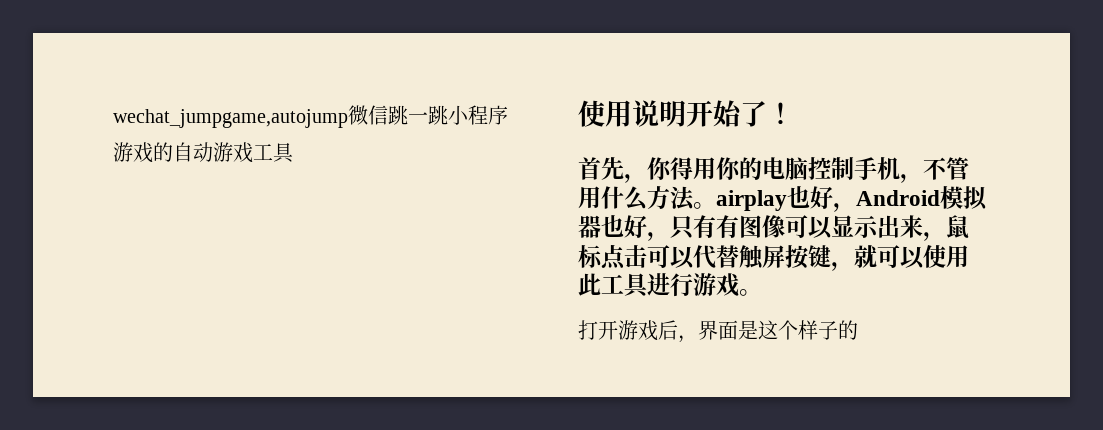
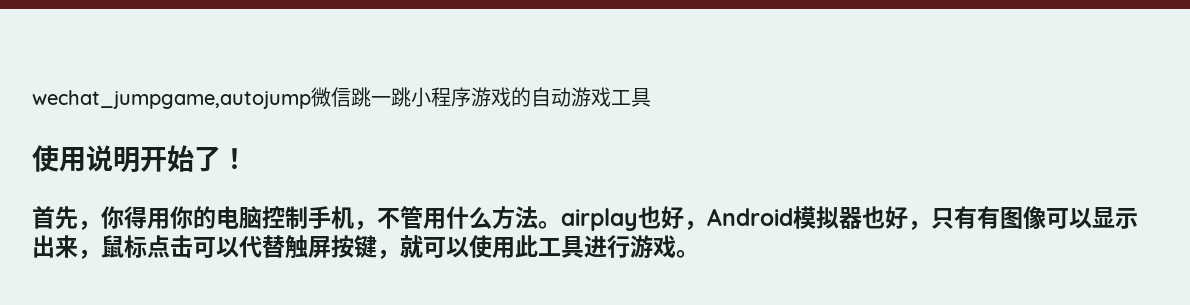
[578,320,858,343] // 打开游戏后，界面是这个样子的 -> (699, 254) none

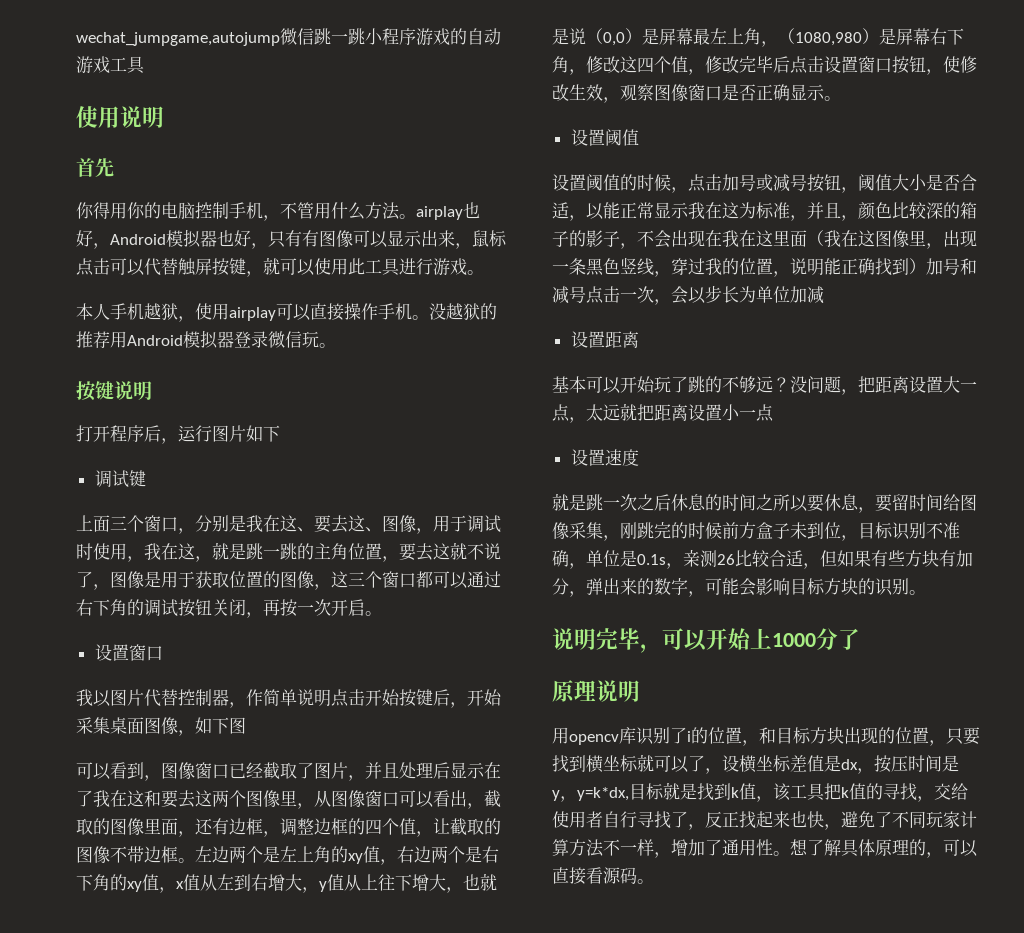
[140,145,248,172] 开始了！ -> (164, 117) none
[78,220,101,230] ， -> (114, 167) //
(699, 254) none -> [76,303,497,322] [76,330,336,349] [76,381,152,401] [76,425,280,444] [94,470,146,488] [76,515,501,534] [76,542,501,562] [76,571,501,590] [76,599,382,618] [94,644,163,661] [76,689,502,708] [76,717,246,736] [76,762,501,781] [76,790,501,809] [76,818,501,837] [76,846,499,865] [76,873,497,893] [552,28,964,47] [552,56,977,75] [552,84,841,103] [570,129,639,146] [552,174,977,193] [552,202,977,221] [552,230,977,249] [552,257,977,277] [552,285,824,305] [570,331,639,348] [552,376,977,395] [552,403,774,423] [570,449,639,466] [552,493,977,513] [552,522,960,541] [552,549,973,569] [552,578,926,597] [552,628,860,653] [552,680,640,702] [552,727,980,746] [552,754,959,774] [552,782,968,802] [552,811,977,830] [552,839,978,858] [552,867,654,885] // 本人手机越狱，使用airplay可以直接操作手机。没越狱的推荐用Android模拟器登录微信玩。 // 按键说明 // 打开程序后，运行图片如下 // 调试键 // 上面三个窗口，分别是我在这、要去这、图像，用于调试时使用，我在这，就是跳一跳的主角位置，要去这就不说了，图像是用于获取位置的图像，这三个窗口都可以通过右下角的调试按钮关闭，再按一次开启。 // 设置窗口 // 我以图片代替控制器，作简单说明点击开始按键后，开始采集桌面图像，如下图 // 可以看到，图像窗口已经截取了图片，并且处理后显示在了我在这和要去这两个图像里，从图像窗口可以看出，截取的图像里面，还有边框，调整边框的四个值，让截取的图像不带边框。左边两个是左上角的xy值，右边两个是右下角的xy值，x值从左到右增大，y值从上往下增大，也就是说（0,0）是屏幕最左上角，（1080,980）是屏幕右下角，修改这四个值，修改完毕后点击设置窗口按钮，使修改生效，观察图像窗口是否正确显示。 // 设置阈值 // 设置阈值的时候，点击加号或减号按钮，阈值大小是否合适，以能正常显示我在这为标准，并且，颜色比较深的箱子的影子，不会出现在我在这里面（我在这图像里，出现一条黑色竖线，穿过我的位置，说明能正确找到）加号和减号点击一次，会以步长为单位加减 // 设置距离 // 基本可以开始玩了跳的不够远？没问题，把距离设置大一点，太远就把距离设置小一点 // 设置速度 // 就是跳一次之后休息的时间之所以要休息，要留时间给图像采集，刚跳完的时候前方盒子未到位，目标识别不准确，单位是0.1s，亲测26比较合适，但如果有些方块有加分，弹出来的数字，可能会影响目标方块的识别。 // 说明完毕，可以开始上1000分了 // 原理说明 // 用opencv库识别了i的位置，和目标方块出现的位置，只要找到横坐标就可以了，设横坐标差值是dx，按压时间是y，y=k*dx,目标就是找到k值，该工具把k值的寻找，交给使用者自行寻找了，反正找起来也快，避免了不同玩家计算方法不一样，增加了通用性。想了解具体原理的，可以直接看源码。

